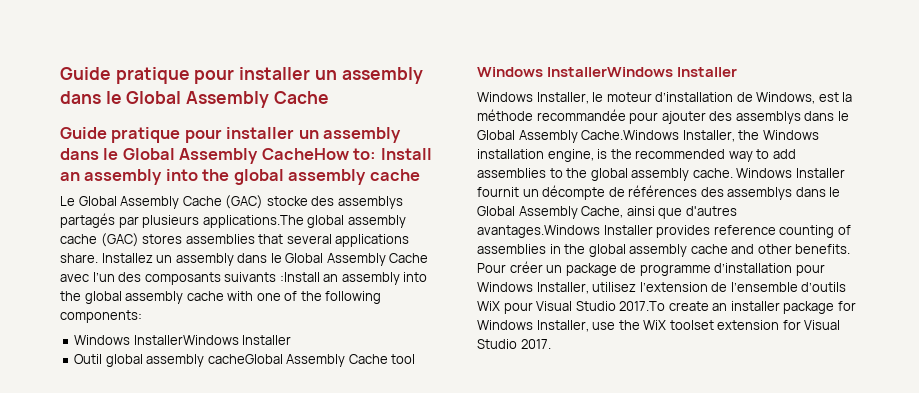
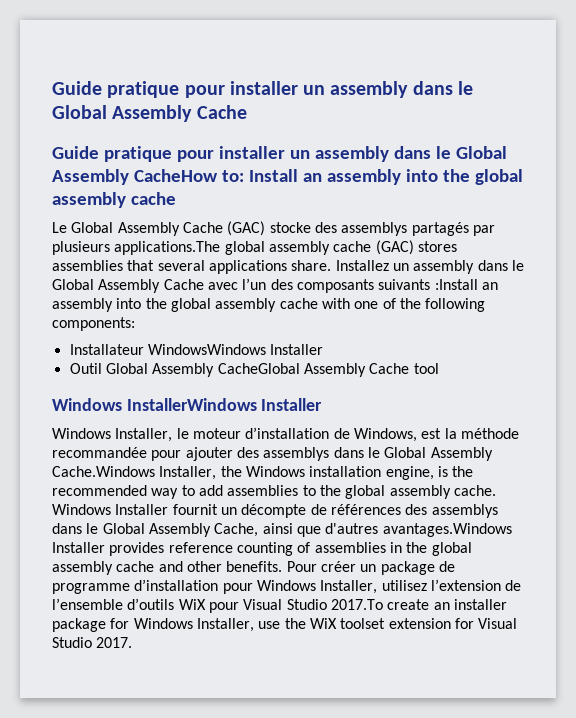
[74,335,239,345] Windows InstallerWindows -> [69,344,266,355] Installateur WindowsWindows
[105,354,283,367] global assembly cacheGlobal -> [105,363,300,377] Global Assembly CacheGlobal

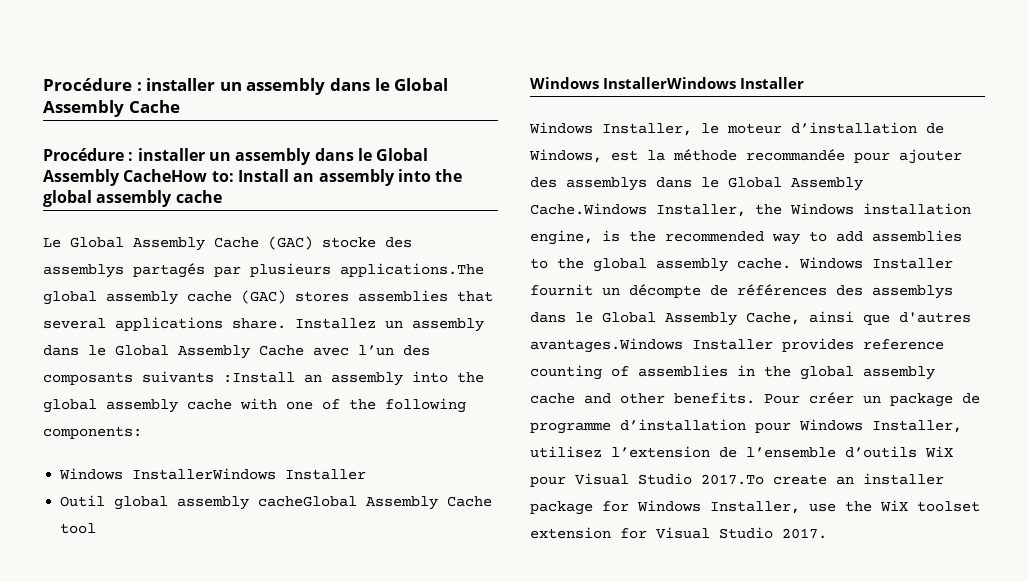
[52,81,225,98] Guide pratique pour -> [43,78,142,91] Procédure :
[52,146,214,162] Guide pratique pour -> [43,148,134,161] Procédure :
[69,344,266,355] Installateur WindowsWindows -> [59,468,277,480] Windows InstallerWindows
[105,363,300,377] Global Assembly CacheGlobal -> [114,496,358,510] global assembly cacheGlobal

